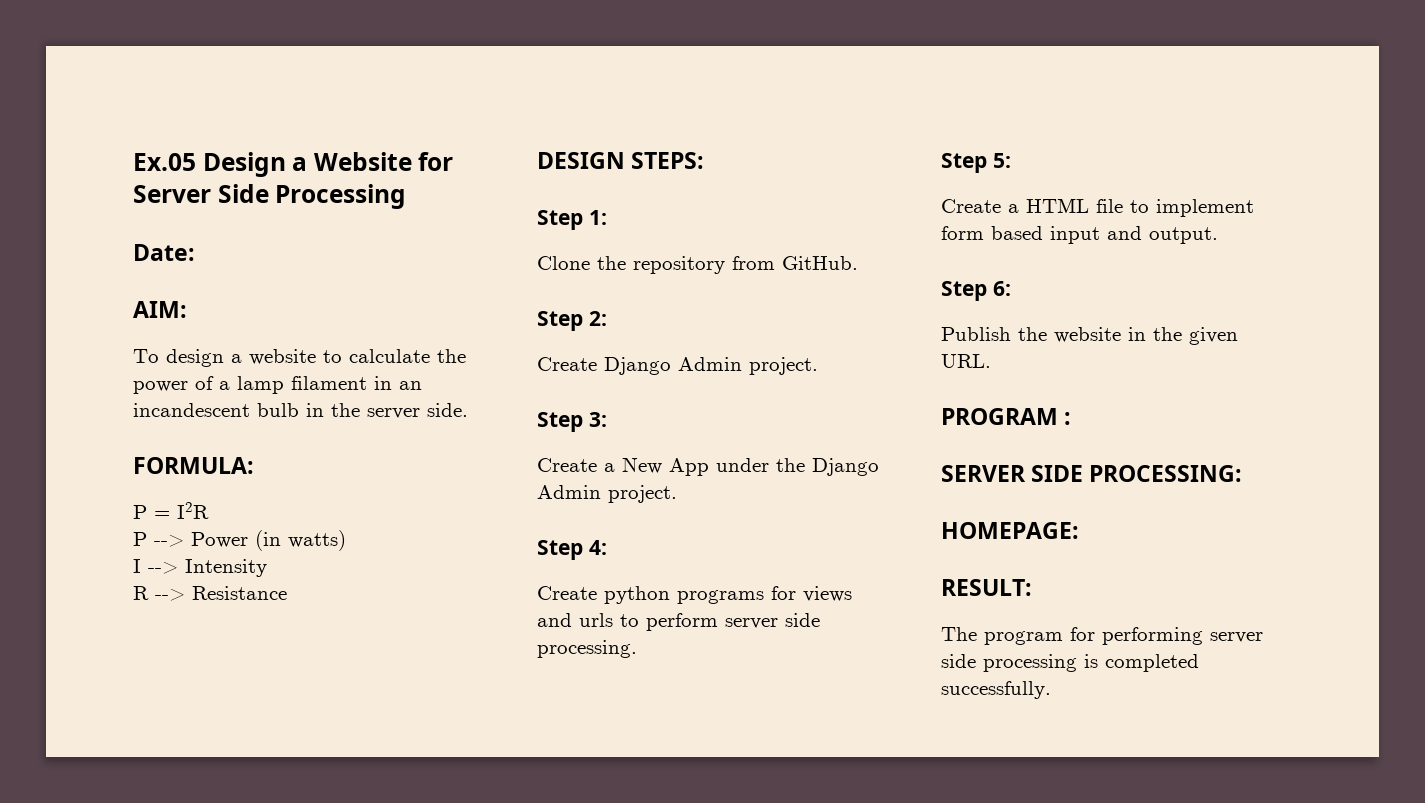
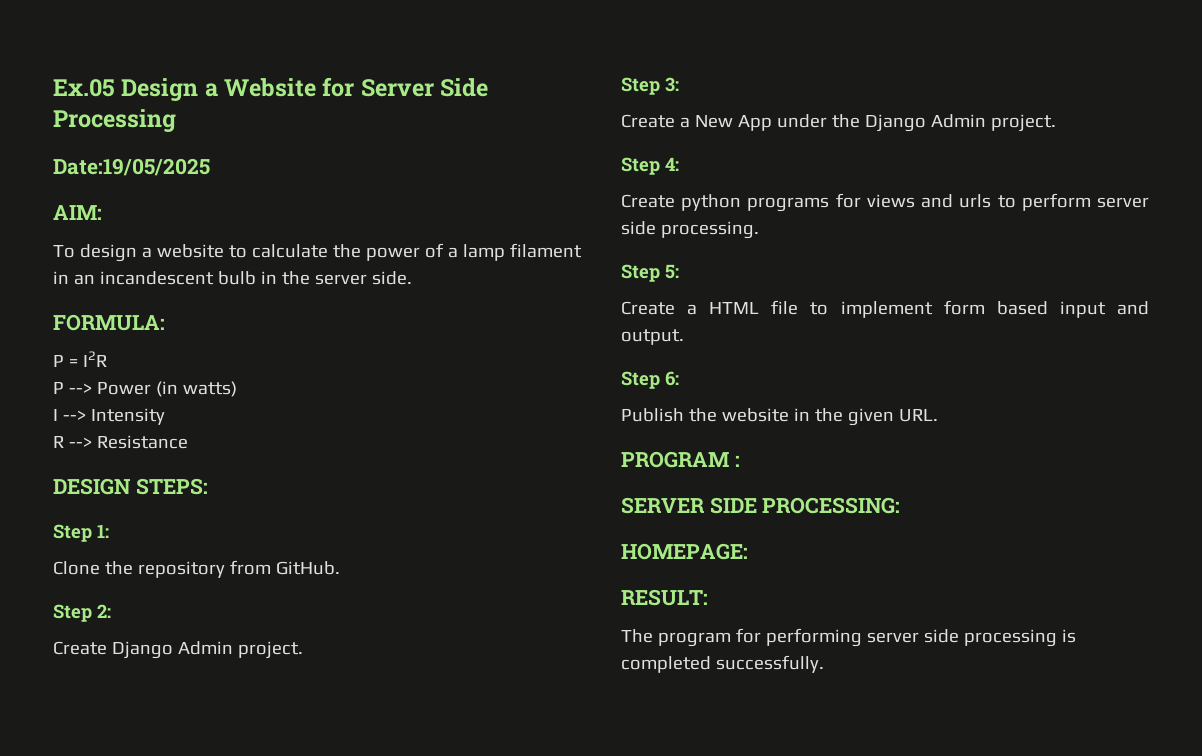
[133,244,195,261] Date: -> [53,158,210,176] Date:19/05/2025

